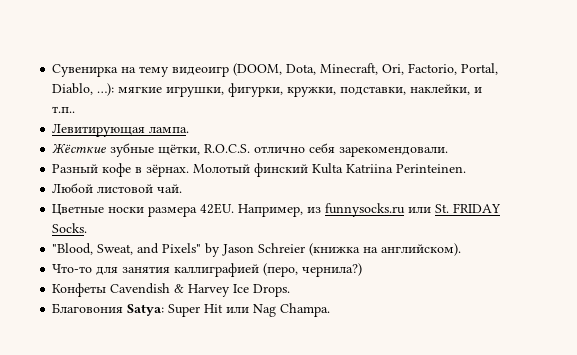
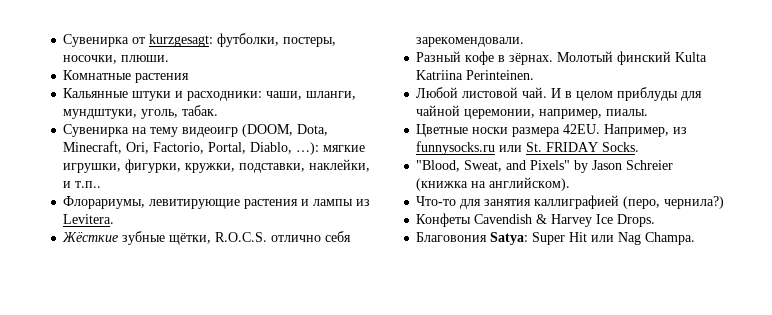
[52,64,119,77] Сувенирка -> [63,33,337,47] [63,55,170,64] [63,70,190,83] [63,88,357,101] [63,105,219,119] [63,124,130,137] Сувенирка от kurzgesagt: футболки, постеры, носочки, плюши. // Комнатные растения // Кальянные штуки и расходники: чаши, шланги, мундштуки, уголь, табак. // Сувенирка
[52,123,190,137] Левитирующая лампа. -> [63,196,371,209] [63,214,115,224] Флорариумы, левитирующие растения и лампы из Levitera.
(183, 188) none -> [551,87,703,101] [416,105,649,119] И в целом приблуды для чайной церемонии, например, пиалы.

